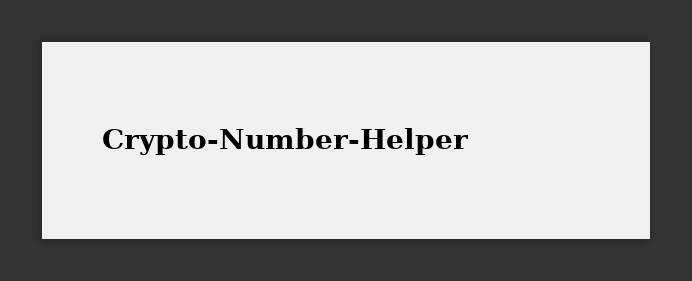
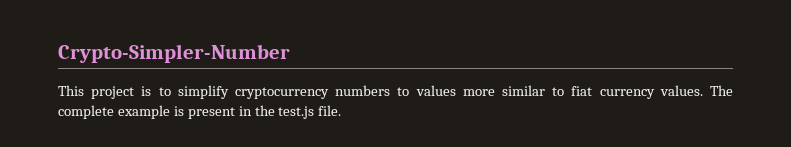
[102,128,469,155] Crypto-Number-Helper -> [58,44,290,63] [58,85,734,99] [58,105,342,119] Crypto-Simpler-Number // This project is to simplify cryptocurrency numbers to values more similar to fiat currency values. The complete example is present in the test.js file.

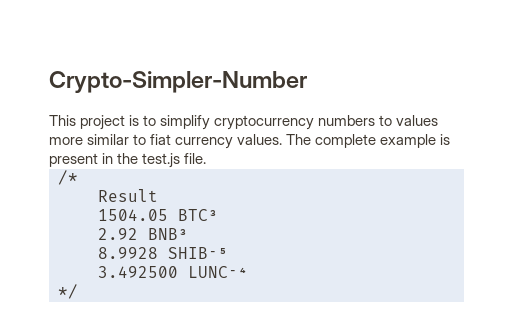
(342, 110) none -> [58,170,78,185] [98,189,158,202] [98,209,218,221] [98,228,188,240] [98,247,228,259] [98,266,248,278] [58,284,78,299] // /* // Result // 1504.05 BTC³ // 2.92 BNB³ // 8.9928 SHIB⁻⁵ // 3.492500 LUNC⁻⁴ // */

